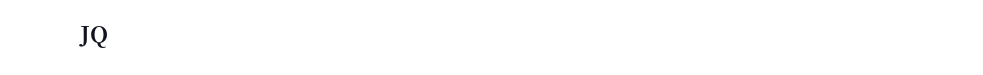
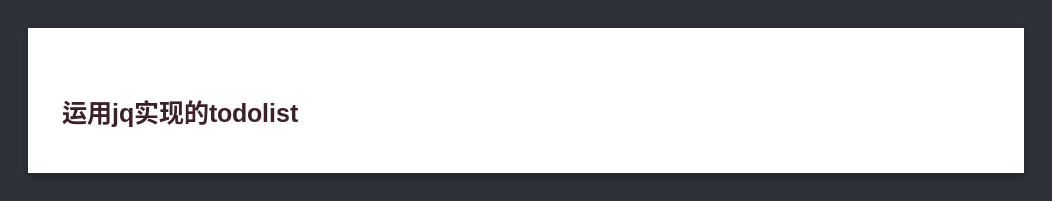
[79,26,108,48] JQ -> [62,100,299,127] 运用jq实现的todolist

